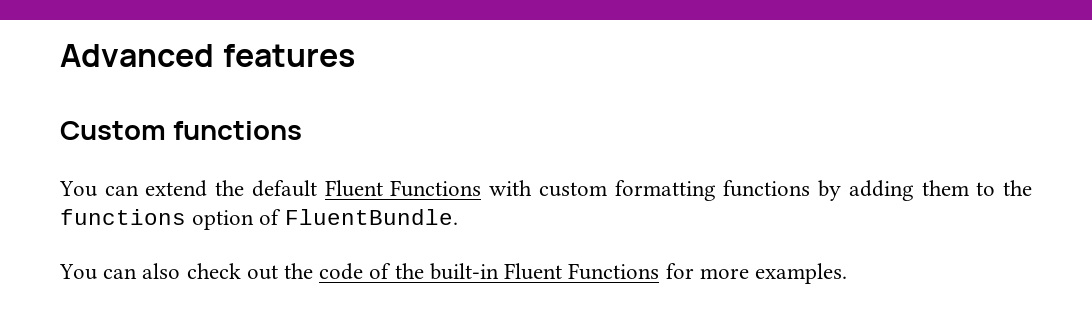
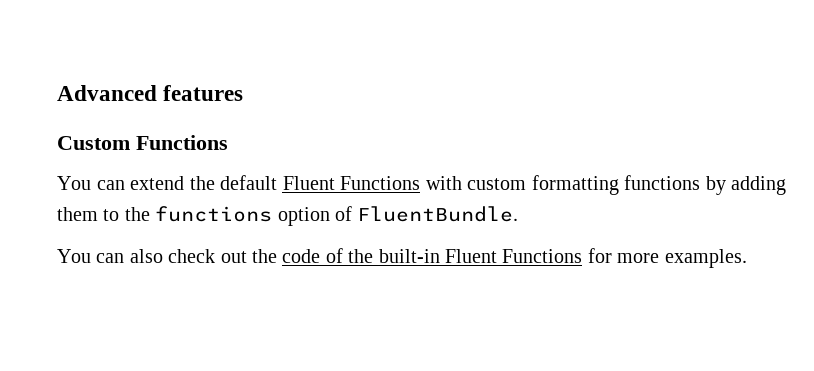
[173,121,303,140] functions -> [136,135,228,150] Functions

